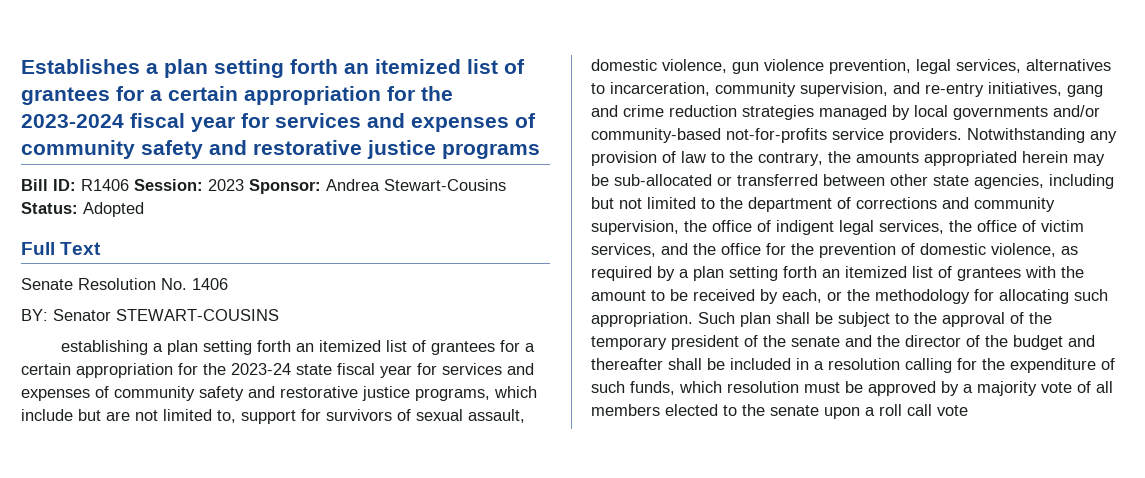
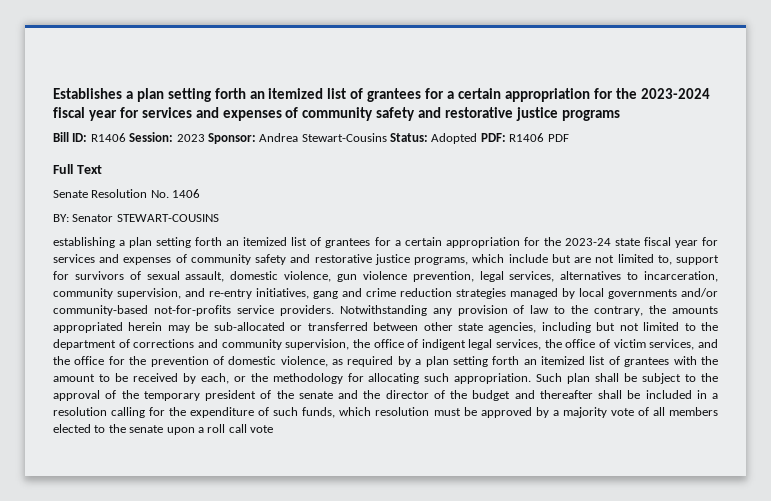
(144, 209) none -> [480,133,569,142] PDF: R1406 PDF

